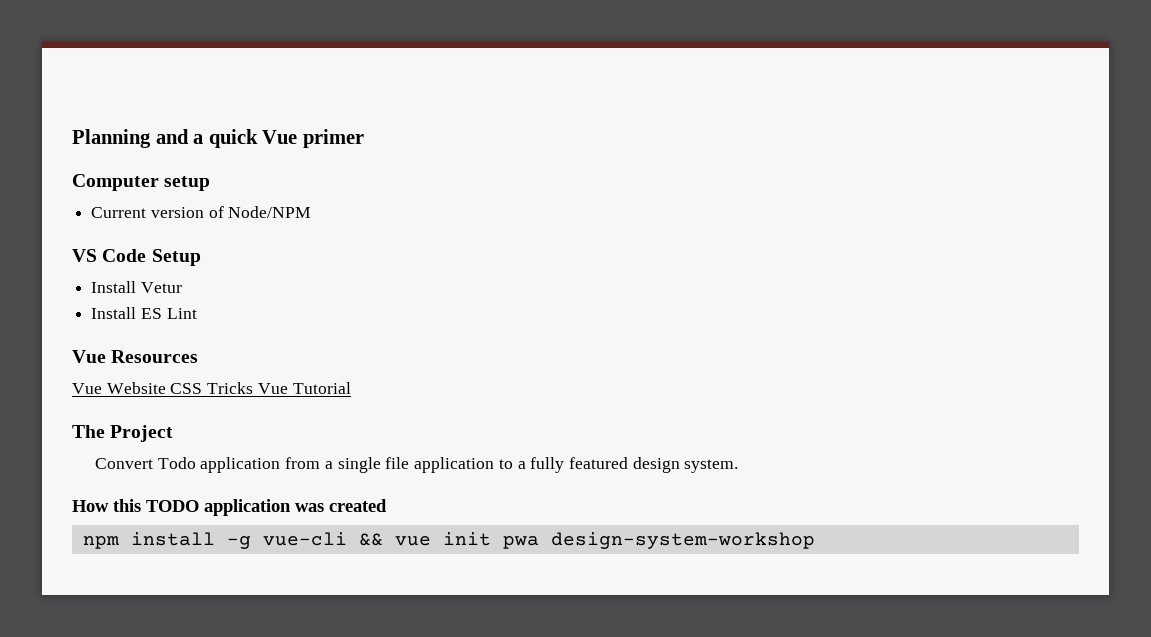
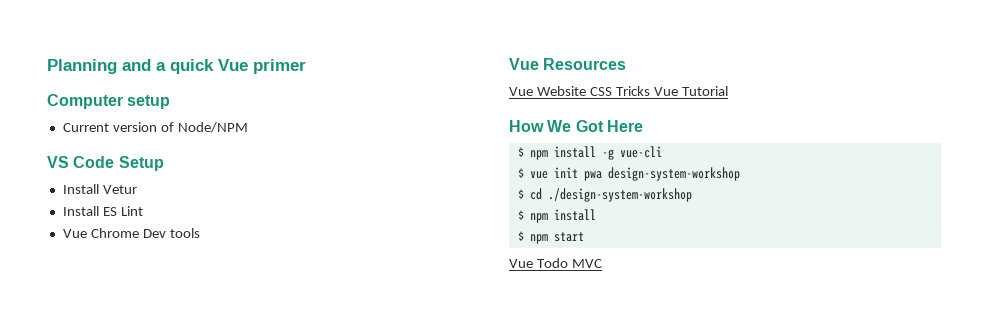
(197, 313) none -> [62,228,200,238] // Vue Chrome Dev tools
[72,425,174,442] [94,457,739,473] [72,499,387,516] The Project // Convert Todo application from a single file application to a fully featured design system. // How this TODO application was created // -> [509,120,643,132] [517,147,524,157] How We Got Here // $
[358,533,383,546] && -> [517,168,524,178] // $
(815, 540) none -> [517,188,692,202] [517,209,596,223] [517,231,584,244] [509,258,602,268] // $ cd ./design-system-workshop // $ npm install // $ npm start // Vue Todo MVC

